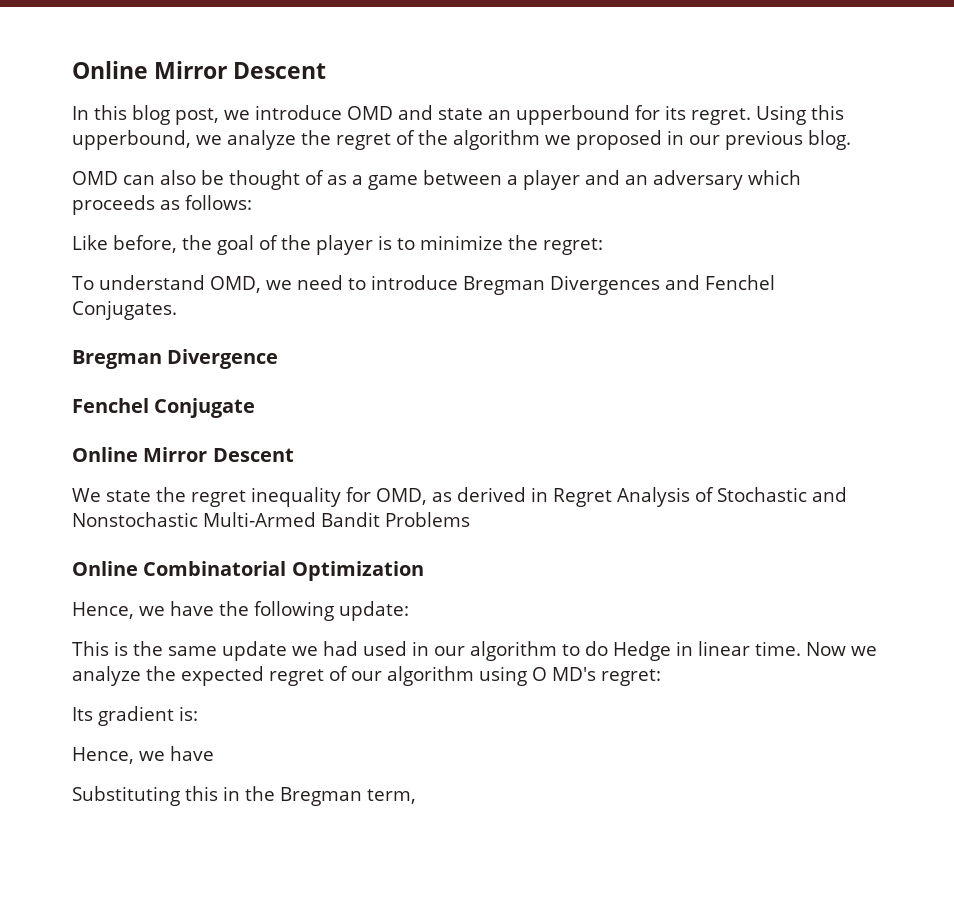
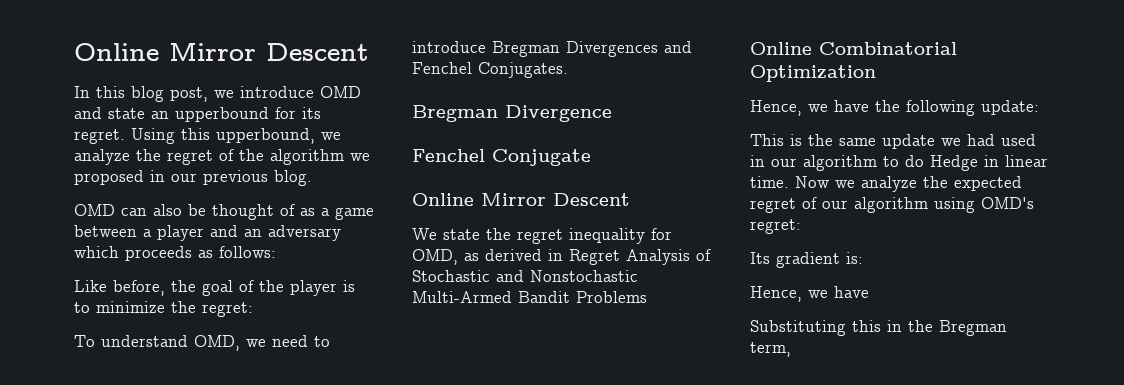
[532,667,596,681] O MD's -> [981,197,1034,209] OMD's

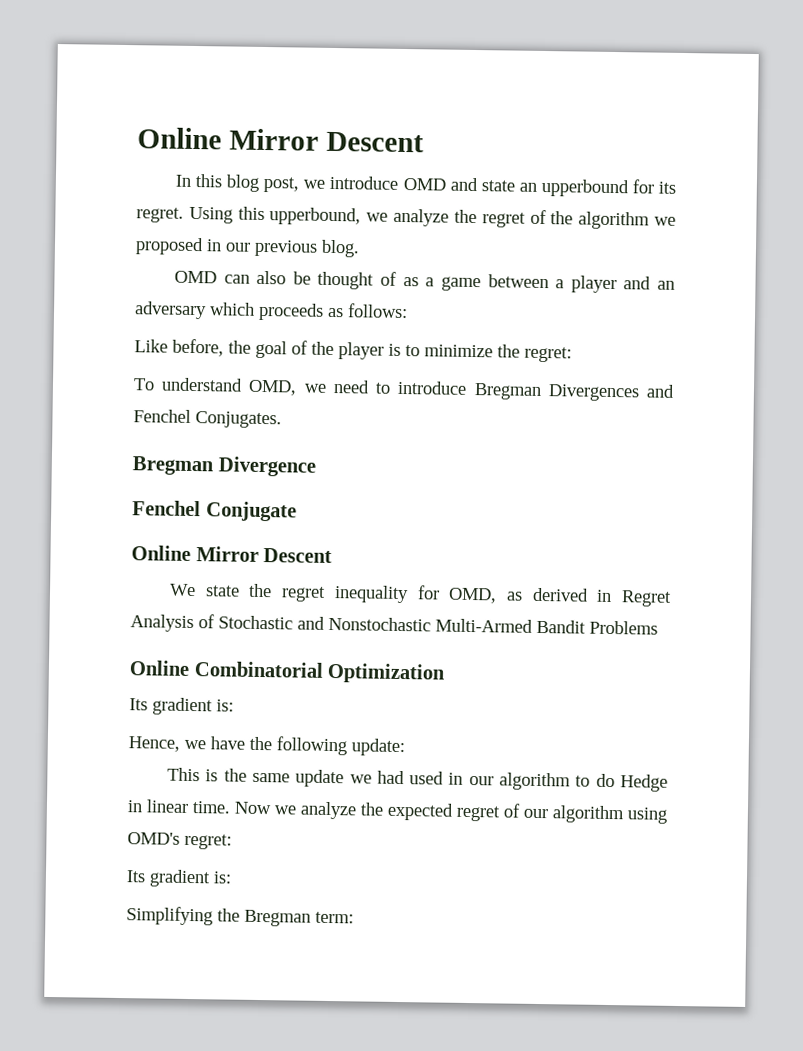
(876, 73) none -> [129,697,234,716] // Its gradient is:
[750,286,869,302] [750,320,902,336] Hence, we have // Substituting this in -> [126,906,213,926] Simplifying
[750,342,791,357] term, -> [315,911,354,924] term:

